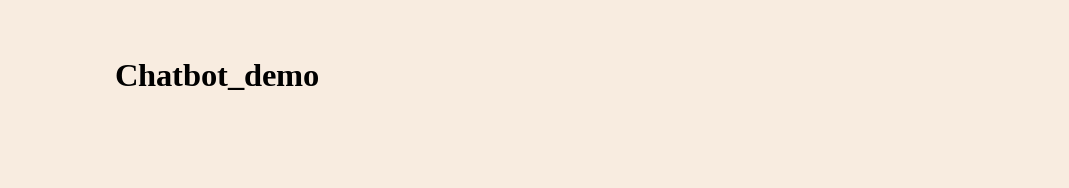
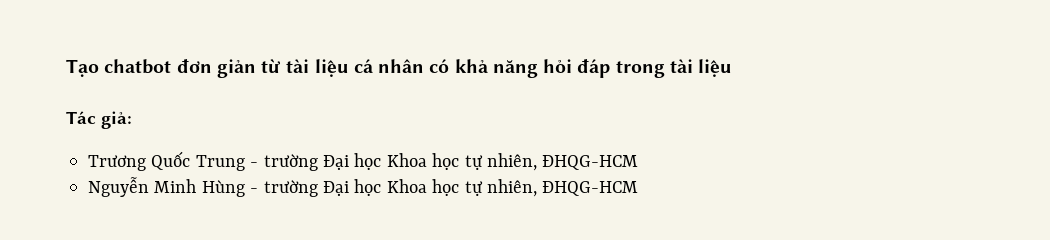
[115,64,319,90] Chatbot_demo -> [66,59,733,78] [66,111,132,129] [88,151,639,171] [88,177,639,197] Tạo chatbot đơn giản từ tài liệu cá nhân có khả năng hỏi đáp trong tài liệu // Tác giả: // Trương Quốc Trung - trường Đại học Khoa học tự nhiên, ĐHQG-HCM // Nguyễn Minh Hùng - trường Đại học Khoa học tự nhiên, ĐHQG-HCM

